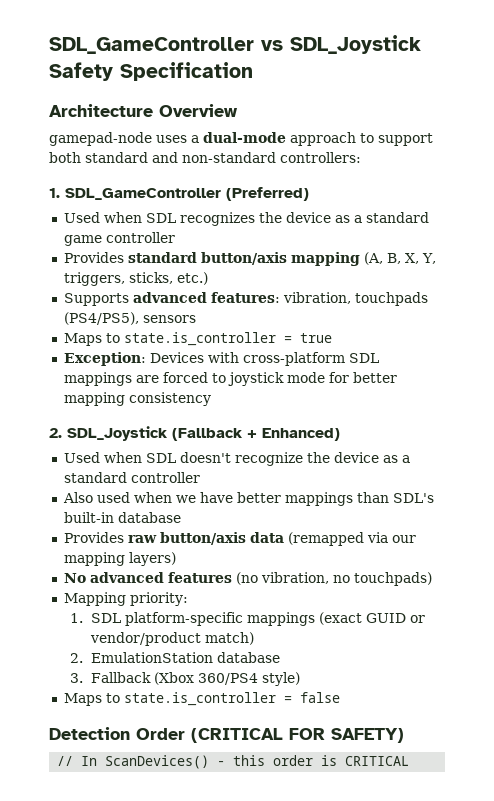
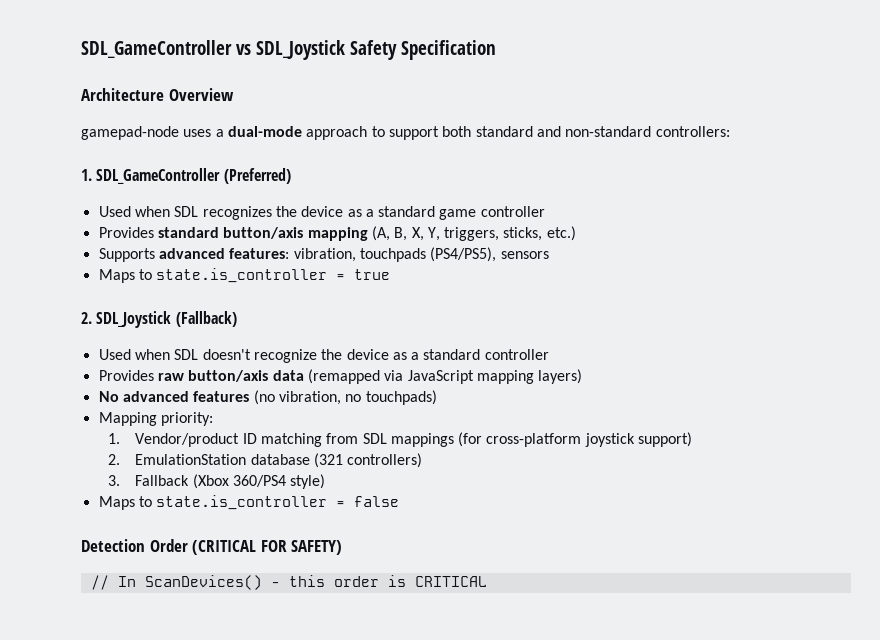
[63,352,379,366] [63,372,397,386] [63,392,211,406] // Exception: Devices with cross-platform SDL mappings are forced to joystick mode for better mapping consistency -> (391, 274) none
[172,428,340,441] (Fallback + Enhanced) -> [175,311,237,327] (Fallback)
[62,492,434,506] [63,512,181,523] // Also used when we have better mappings than SDL's built-in database -> (549, 354) none
[391,535,416,543] our -> [407,370,474,384] JavaScript
[90,612,425,626] [89,632,254,646] SDL platform-specific mappings (exact GUID or vendor/product match) -> [135,432,693,447] Vendor/product ID matching from SDL mappings (for cross-platform joystick support)
(280, 657) none -> [313,453,423,468] (321 controllers)

